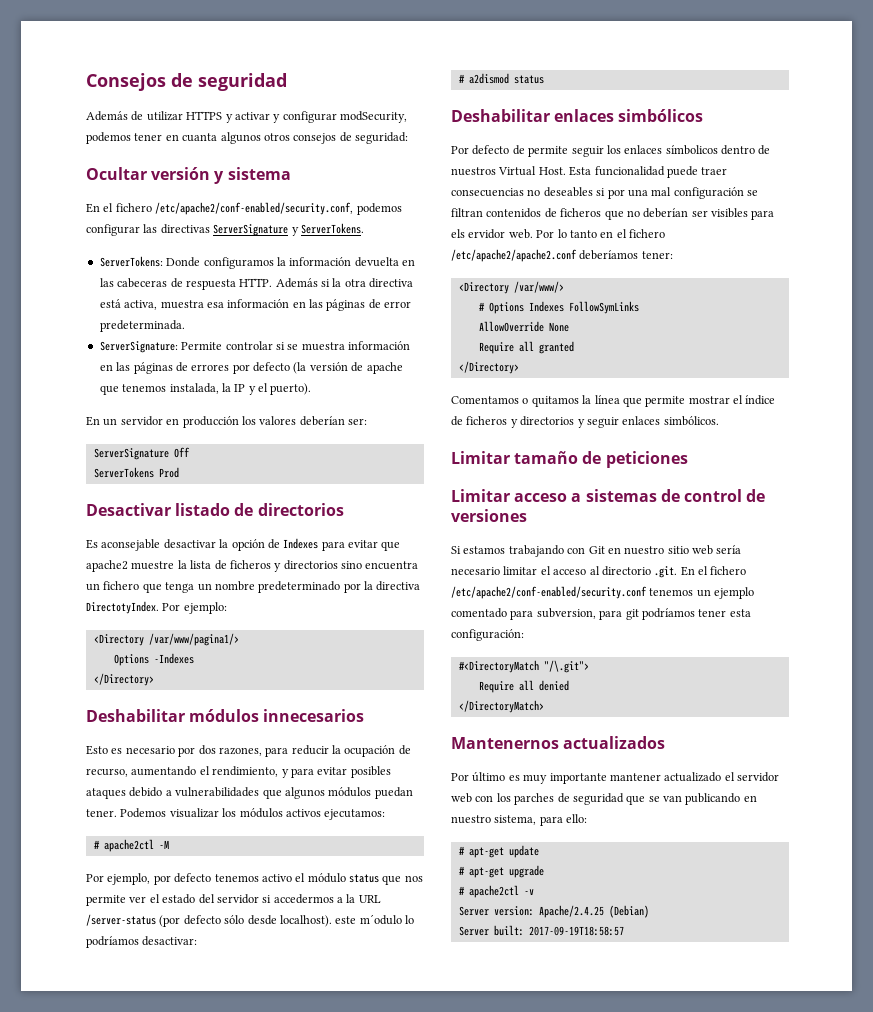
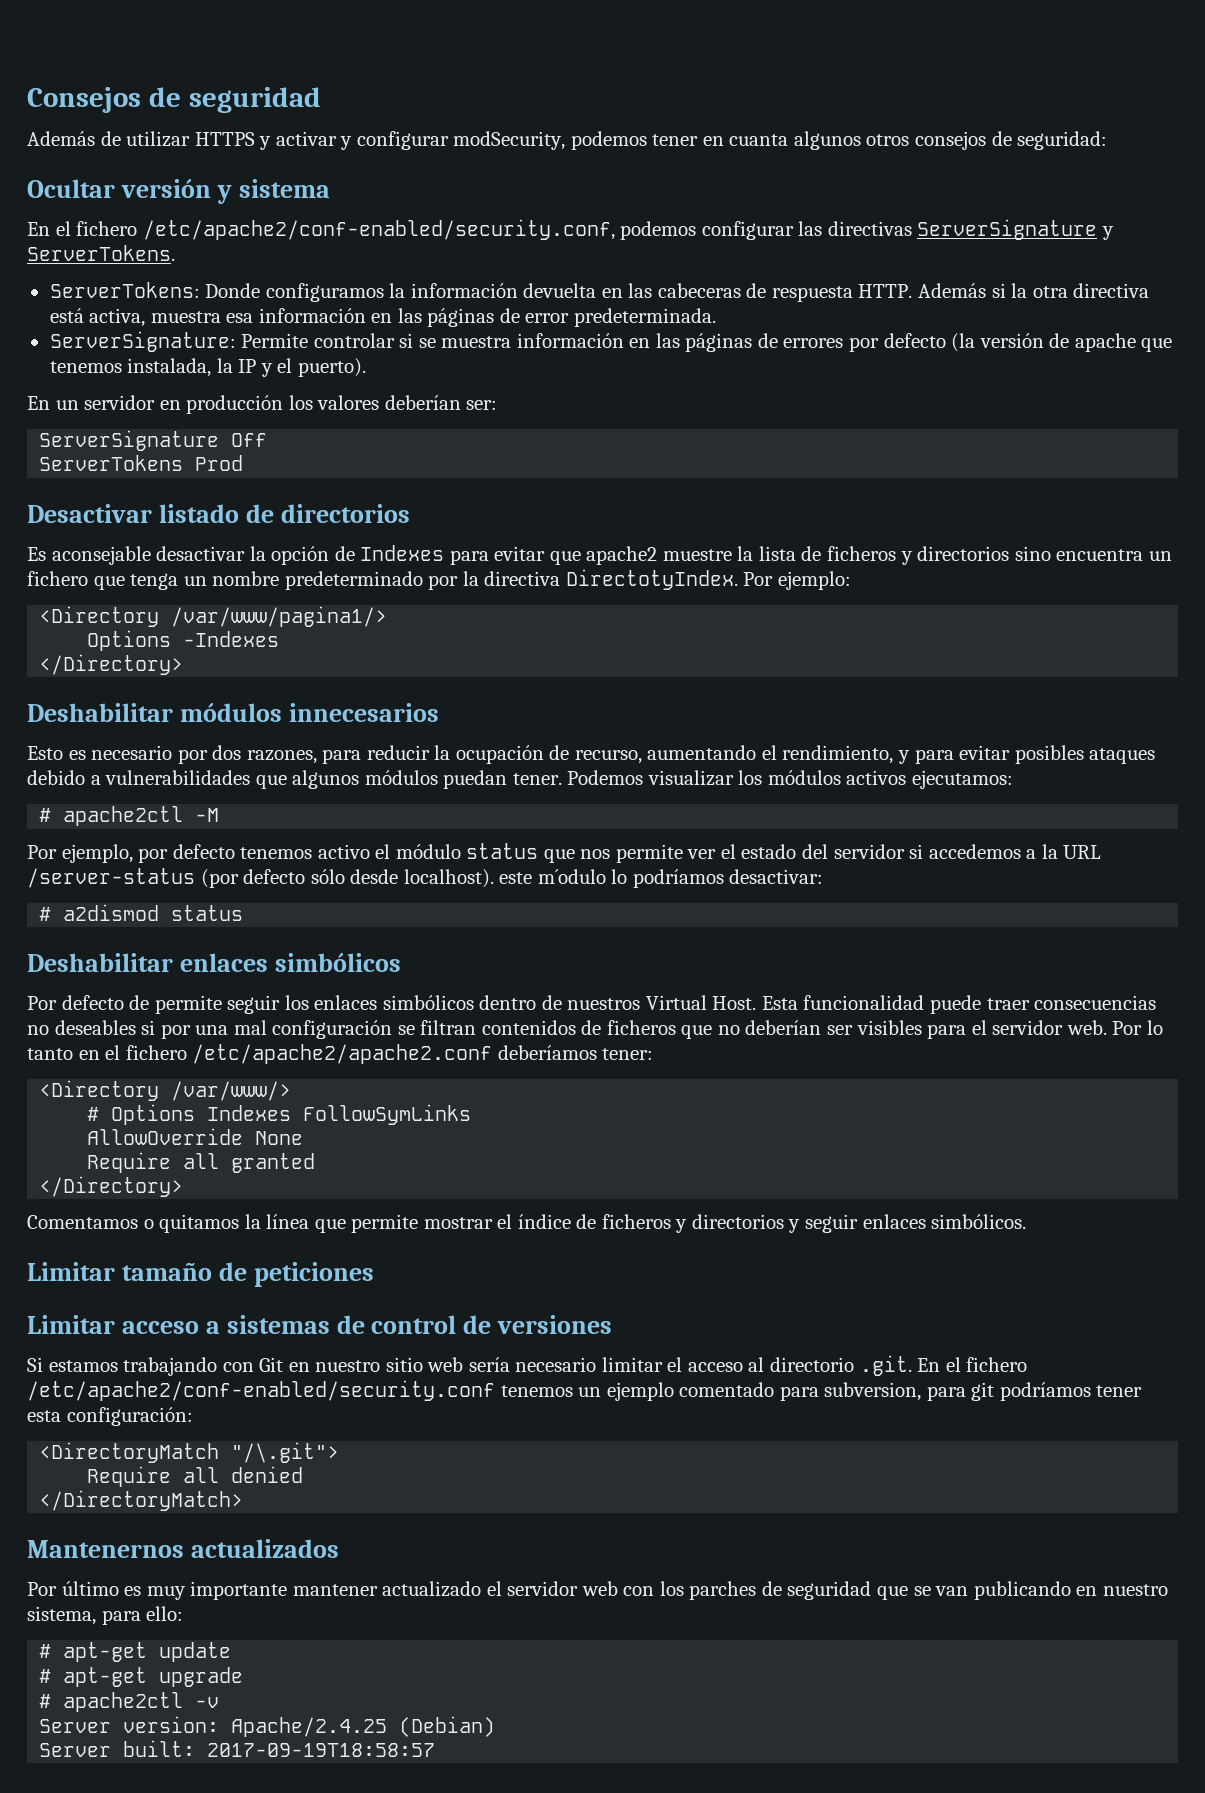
[273,894,334,904] accedermos -> [928,844,1021,859] accedemos
[665,145,718,155] símbolicos -> [382,995,474,1010] simbólicos
[451,229,506,239] els ervidor -> [971,1020,1064,1035] el servidor
[458,660,539,673] #<DirectoryMatch -> [39,1442,220,1463] <DirectoryMatch

